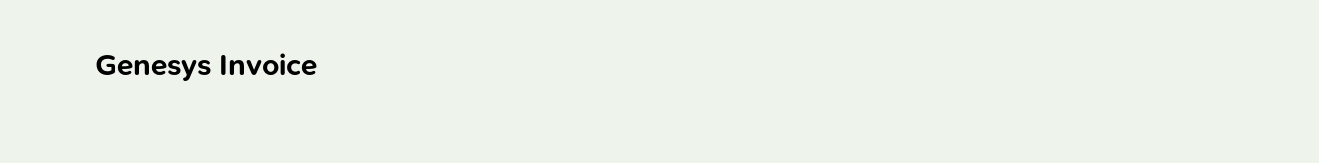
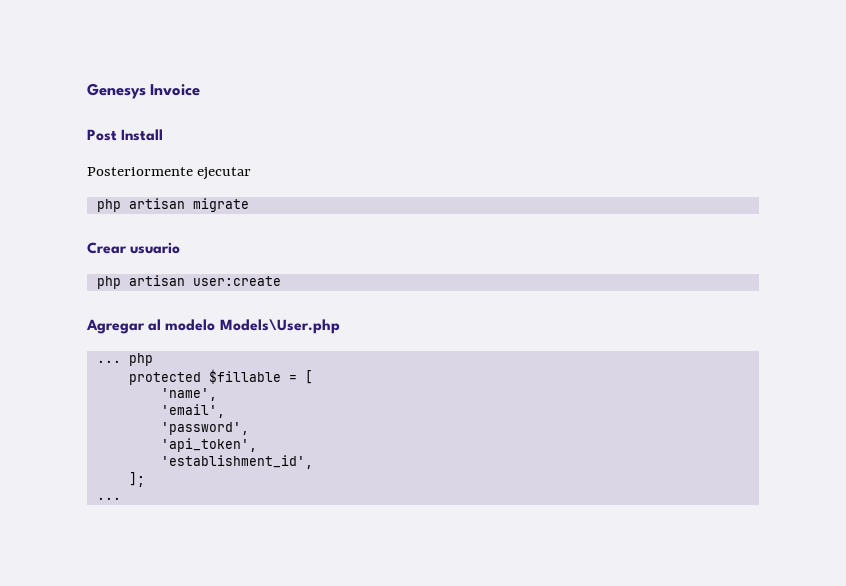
(318, 64) none -> [87,129,164,141] [87,167,252,180] [96,198,249,212] [87,242,181,254] [96,275,281,289] [86,319,340,334] [96,353,153,366] [128,369,313,385] [160,388,217,401] [160,404,225,418] [160,422,249,435] [160,438,257,452] [160,455,313,469] [128,472,145,487] [96,497,121,500] // Post Install // Posteriormente ejecutar // php artisan migrate // Crear usuario // php artisan user:create // Agregar al modelo Models\User.php // ... php // protected $fillable = [ // 'name', // 'email', // 'password', // 'api_token', // 'establishment_id', // ]; // ...

